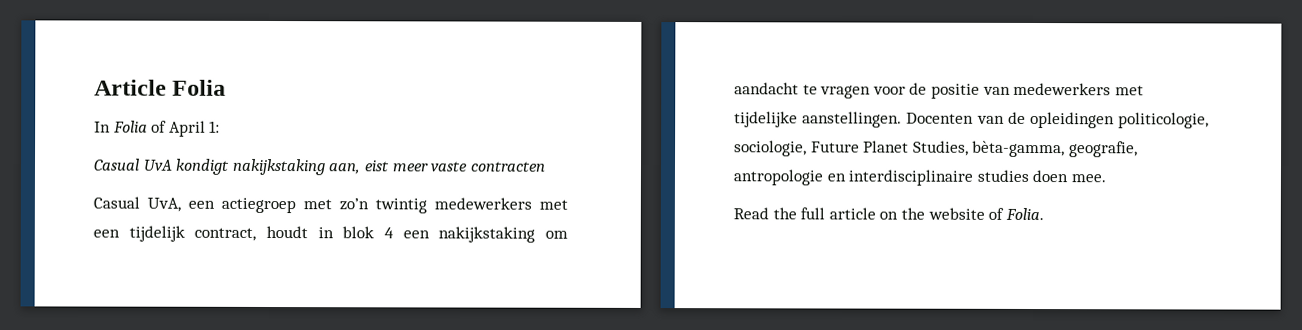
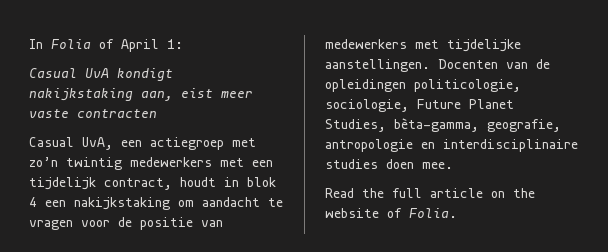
[94,79,227,96] Article Folia // -> (29, 44) none

